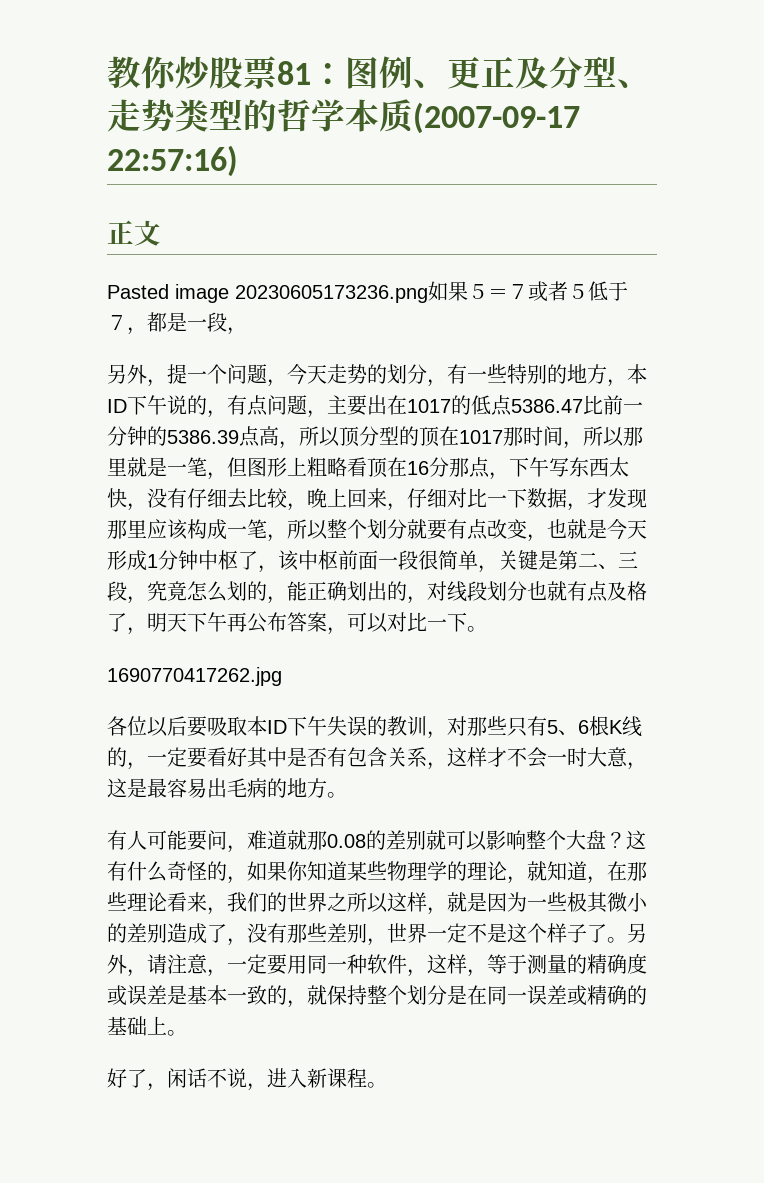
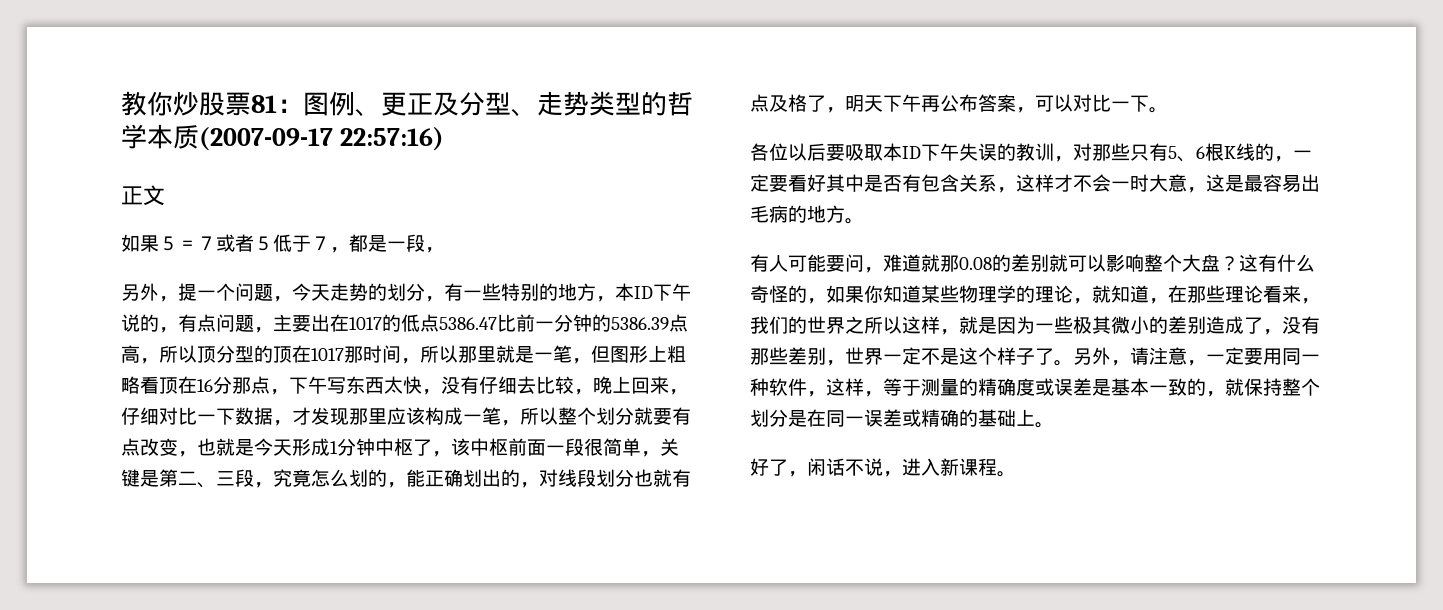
[107,284,428,303] Pasted image 20230605173236.png -> (165, 195) none
[107,667,282,686] // 1690770417262.jpg -> (1168, 110) none

